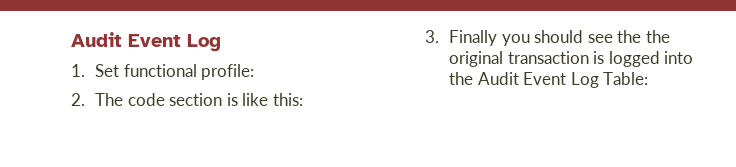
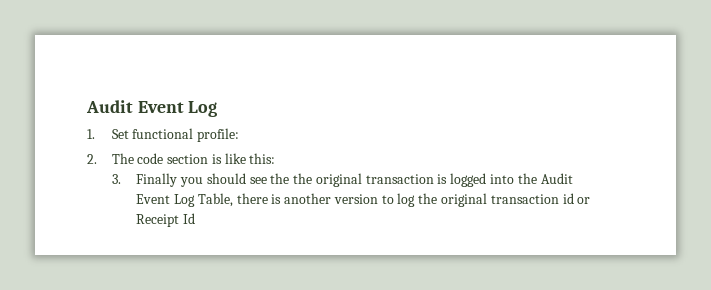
[603,72,649,85] Table: -> [197,193,591,207] [136,213,195,227] Table, there is another version to log the original transaction id or Receipt Id

